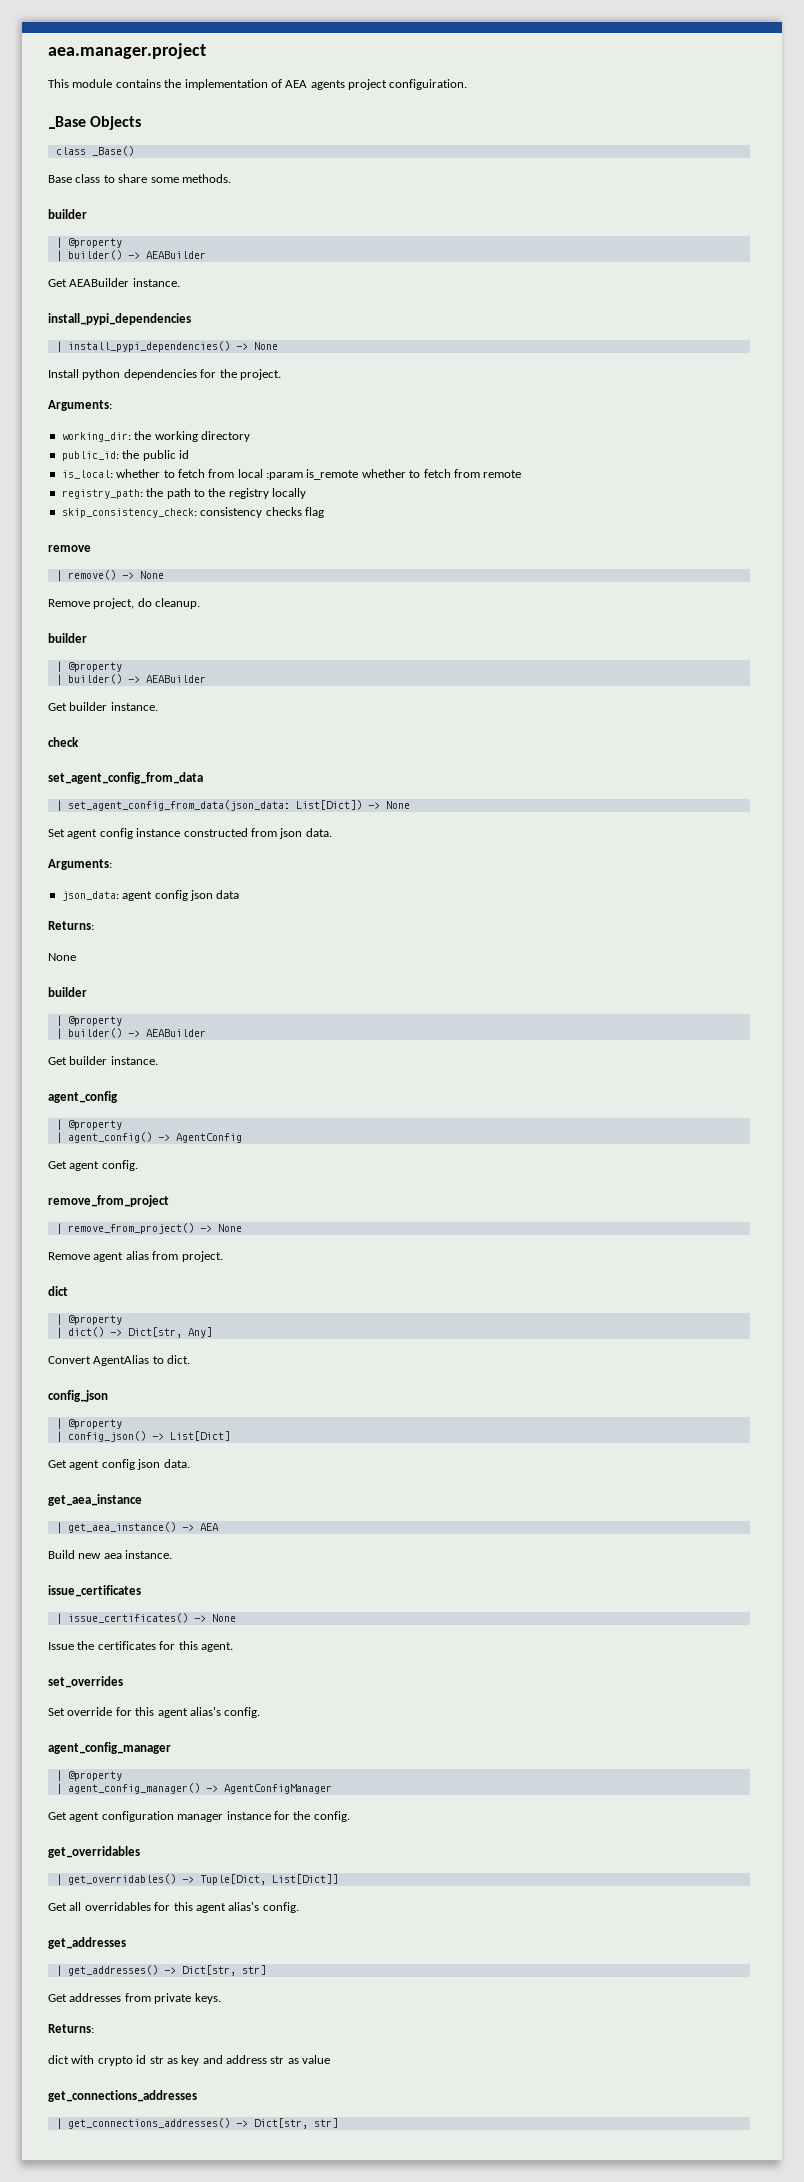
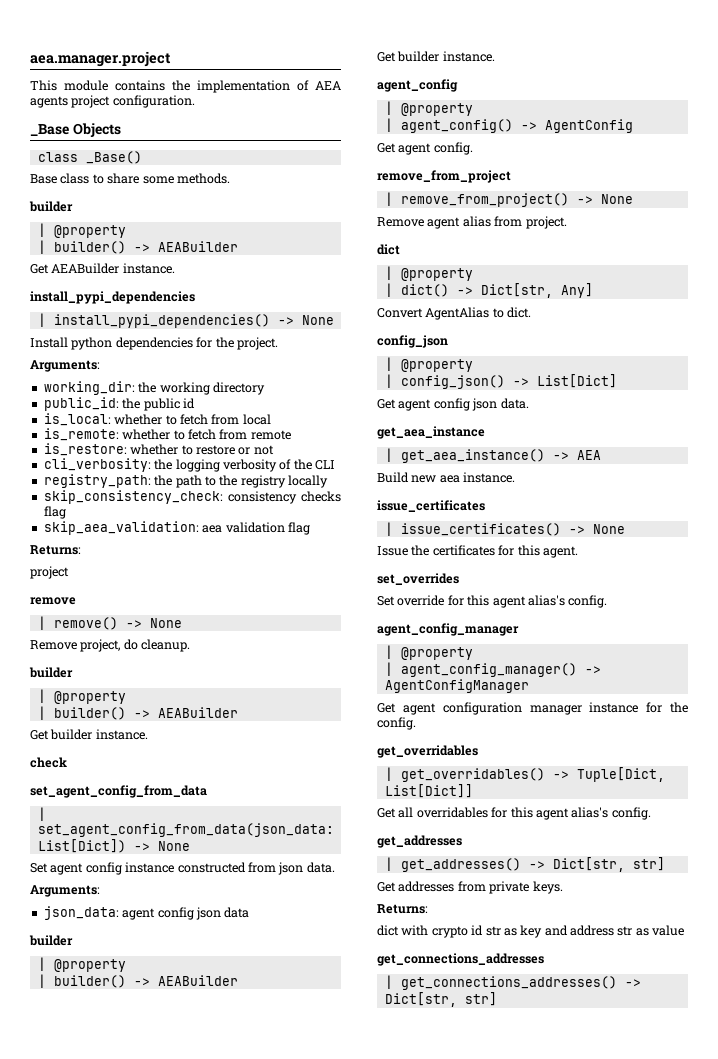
[389,79,468,90] configuiration. -> [112,95,195,108] configuration.
[266,469,359,480] :param is_remote -> [43,428,119,441] // is_remote:
(522, 474) none -> [43,443,274,456] [43,458,335,472] // is_restore: whether to restore or not // cli_verbosity: the logging verbosity of the CLI
(324, 512) none -> [43,521,310,535] [30,545,81,555] [30,566,69,579] // skip_aea_validation: aea validation flag // Returns: // project
[48,921,94,930] [48,953,76,961] // Returns: // None -> (250, 912) none

